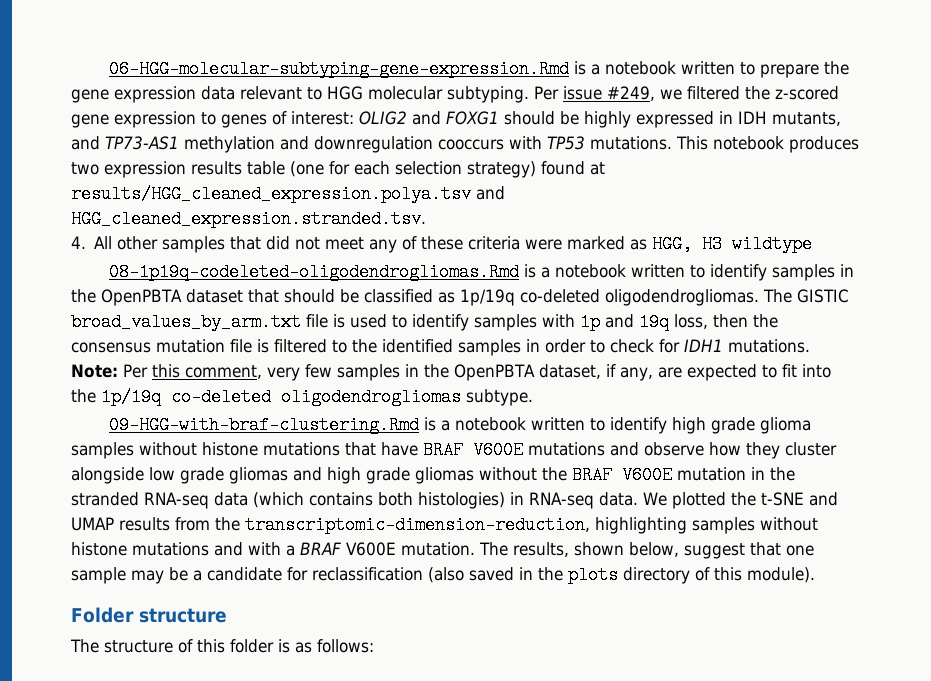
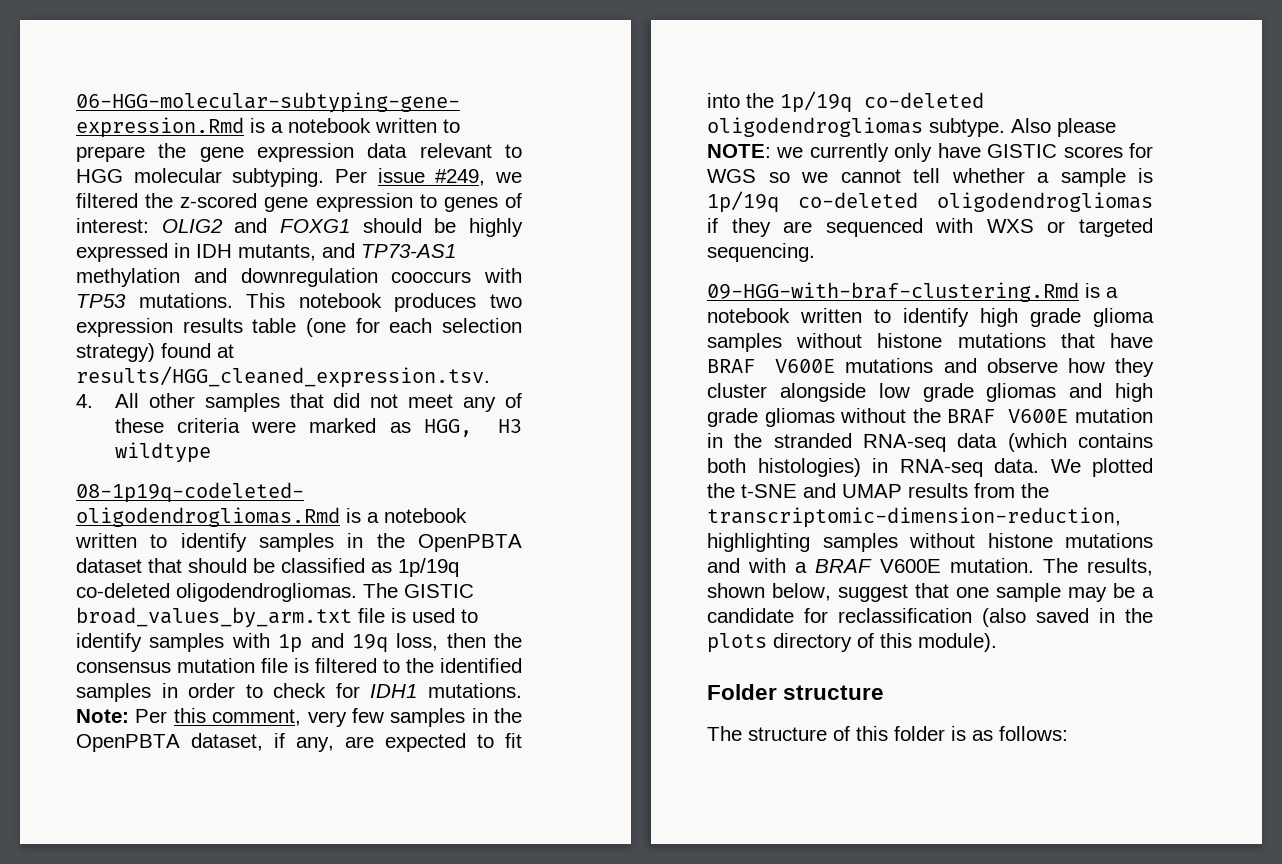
[71,185,505,203] [71,210,426,228] results/HGG_cleaned_expression.polya.tsv and HGG_cleaned_expression.stranded.tsv. -> [76,366,490,388] results/HGG_cleaned_expression.tsv.
(533, 397) none -> [1011,118,1116,137] [707,143,1153,162] [707,168,1153,187] [707,191,1153,213] [707,218,1153,237] [707,243,815,262] Also please NOTE: we currently only have GISTIC scores for WGS so we cannot tell whether a sample is 1p/19q co-deleted oligodendrogliomas if they are sequenced with WXS or targeted sequencing.

